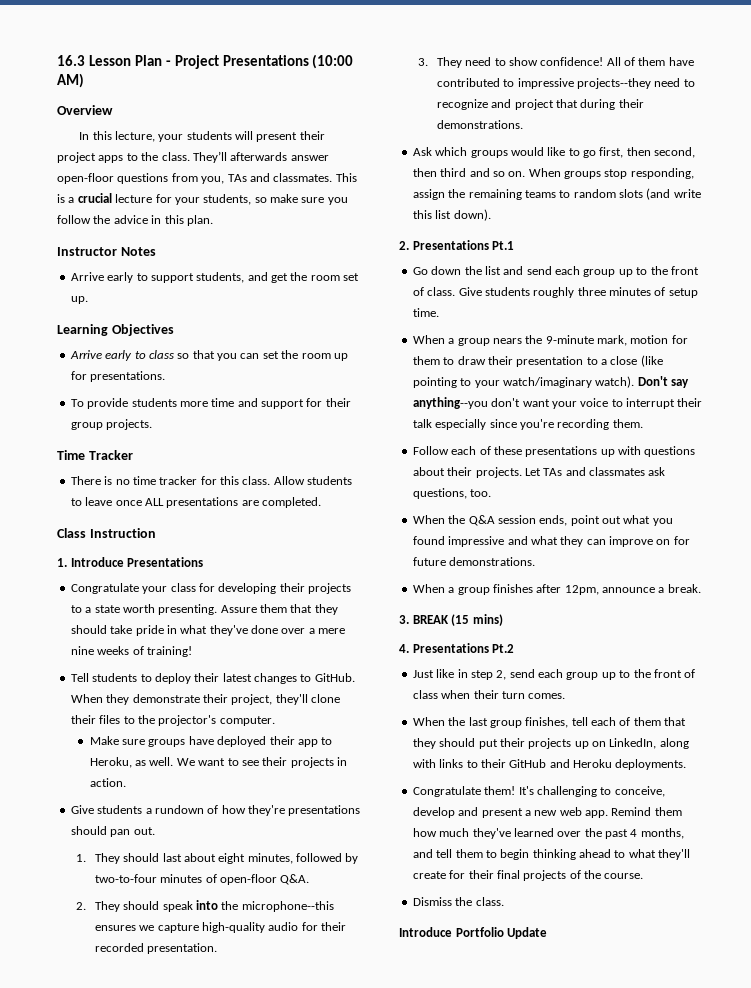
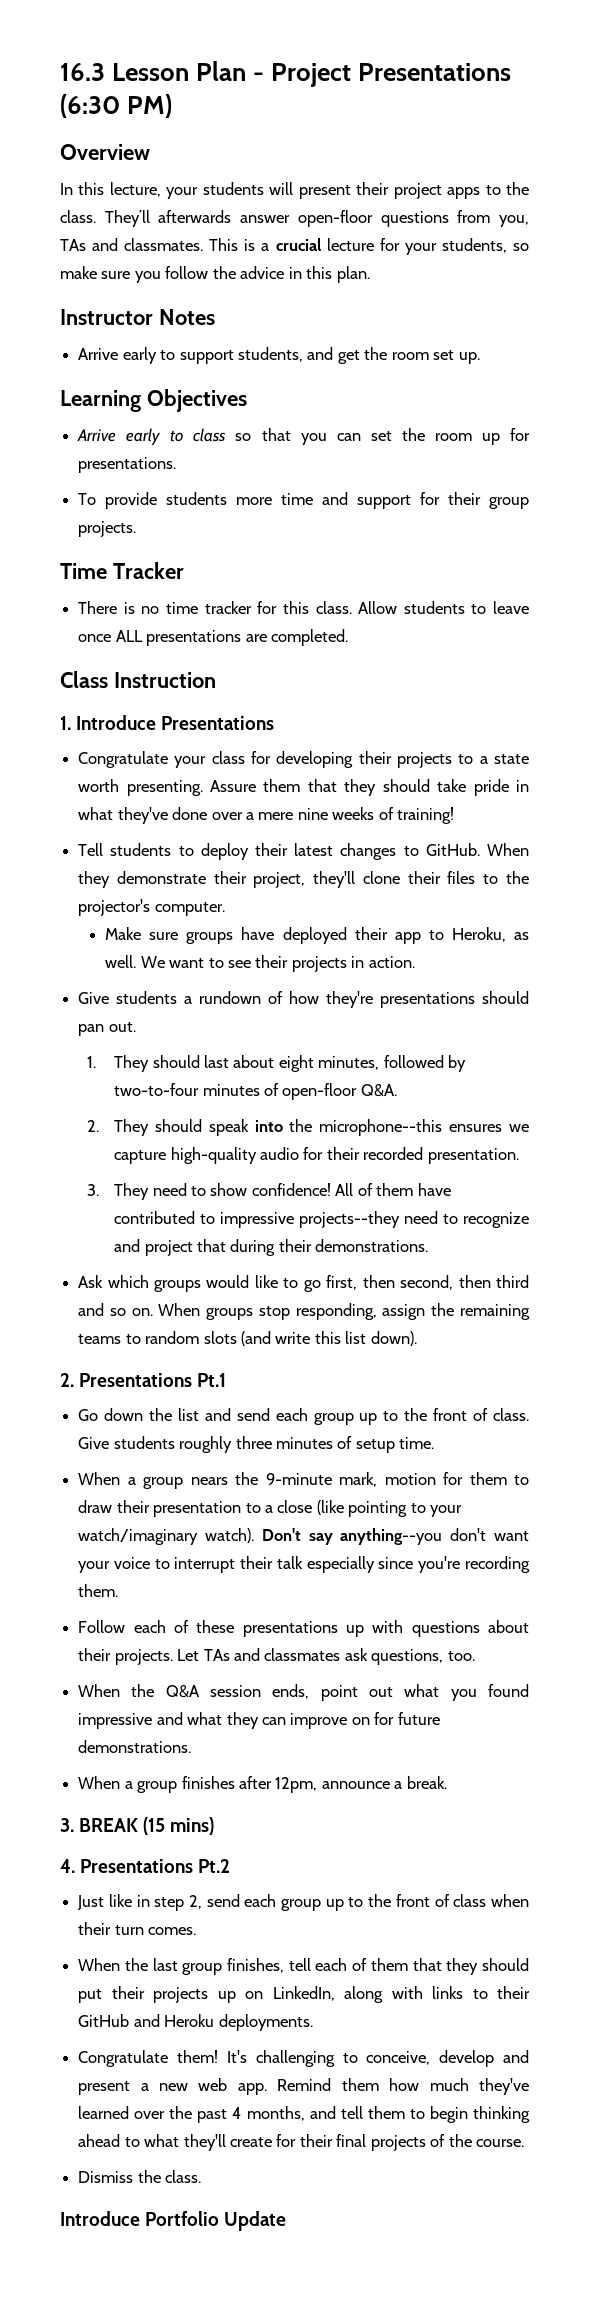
[312,54,354,69] [57,73,84,88] (10:00 AM) -> [60,94,173,118] (6:30 PM)

